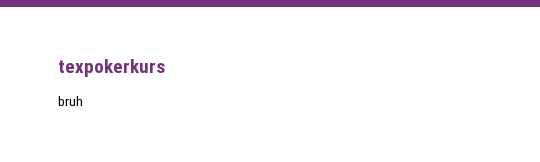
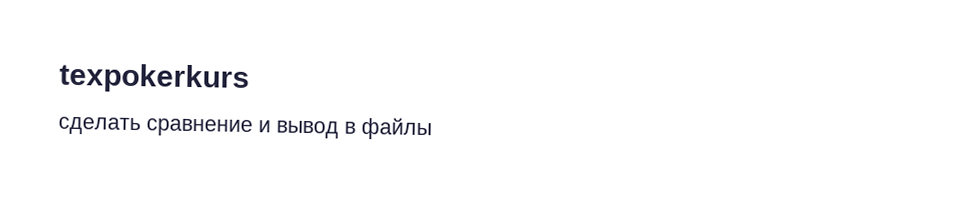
[58,96,83,106] bruh -> [58,116,432,141] сделать сравнение и вывод в файлы

